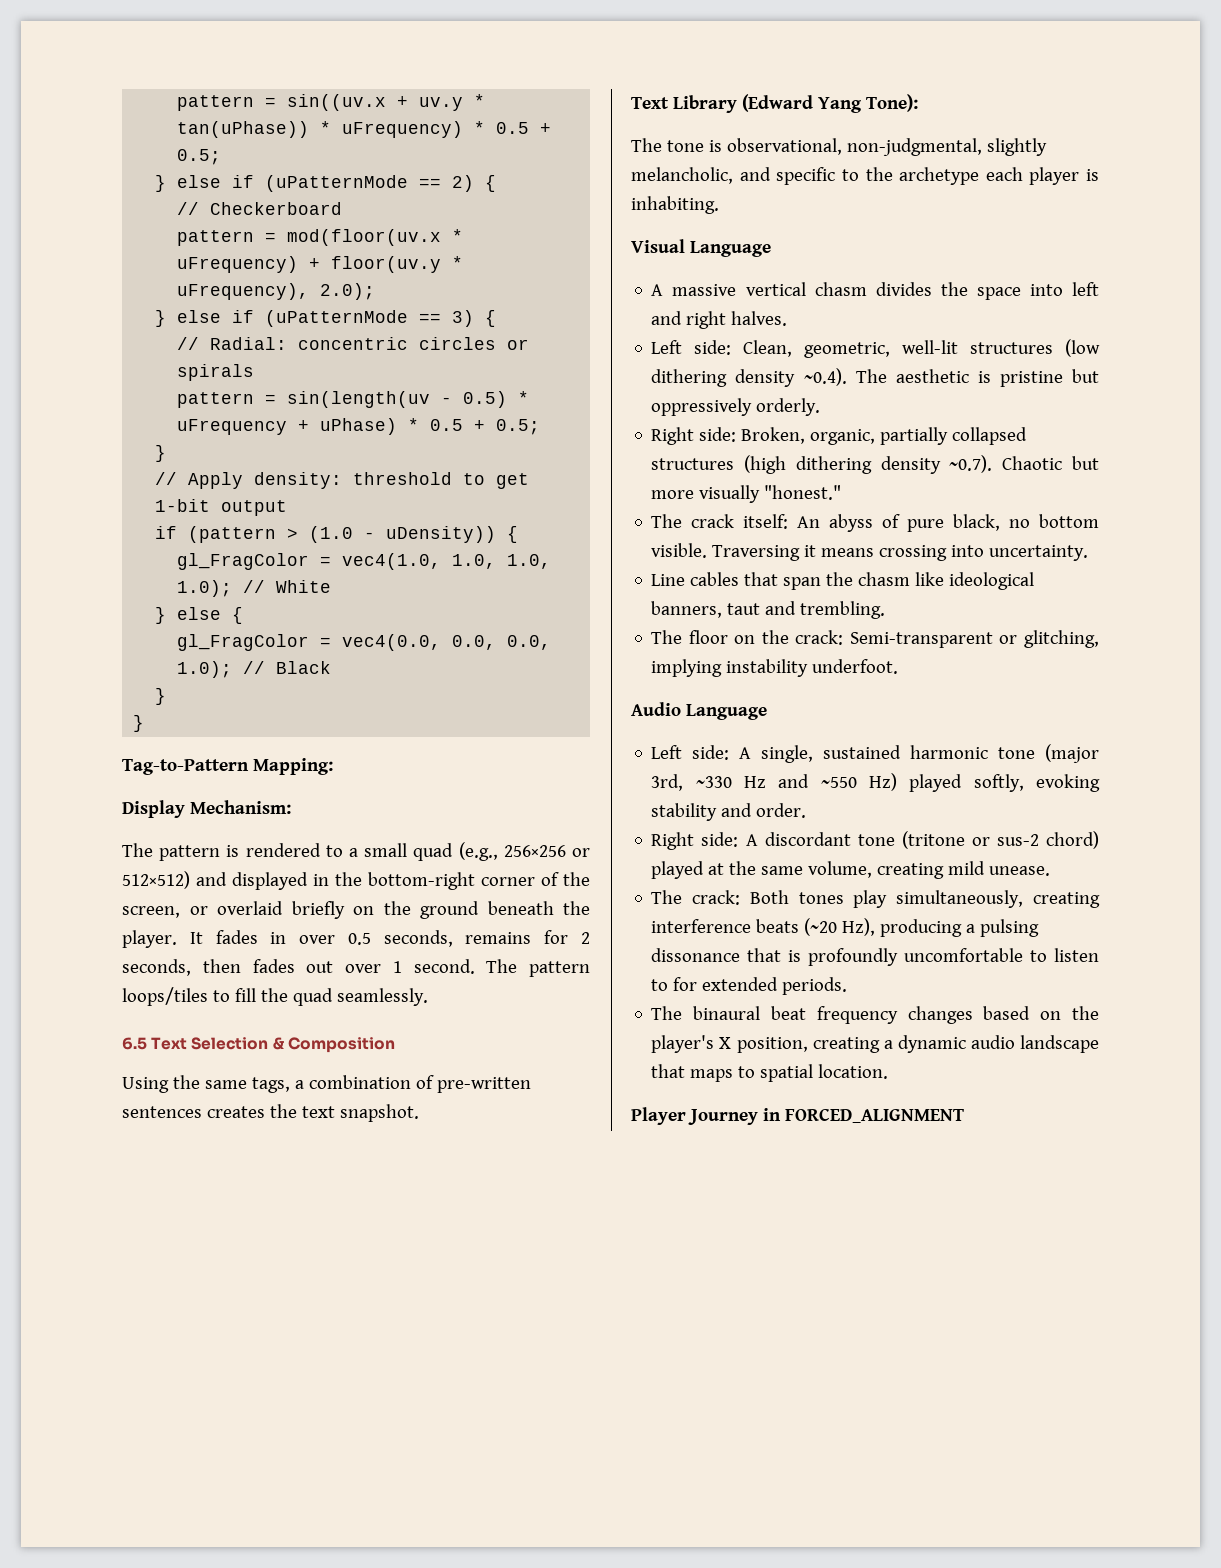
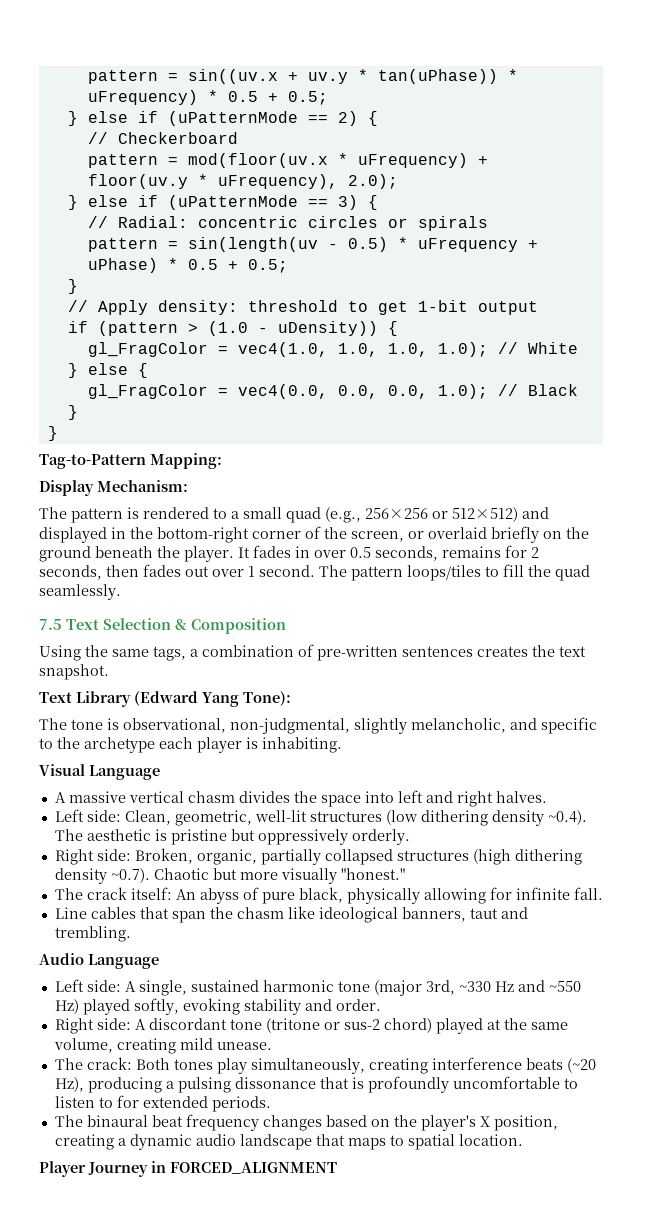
[122,1037,147,1050] 6.5 -> [39,619,62,630] 7.5
[1009,514,1099,528] [651,543,1089,561] no bottom visible. Traversing it means crossing into uncertainty. -> [346,887,603,904] physically allowing for infinite fall.
[651,630,1099,648] [651,659,899,677] // The floor on the crack: Semi-transparent or glitching, implying instability underfoot. -> (131, 934) none

